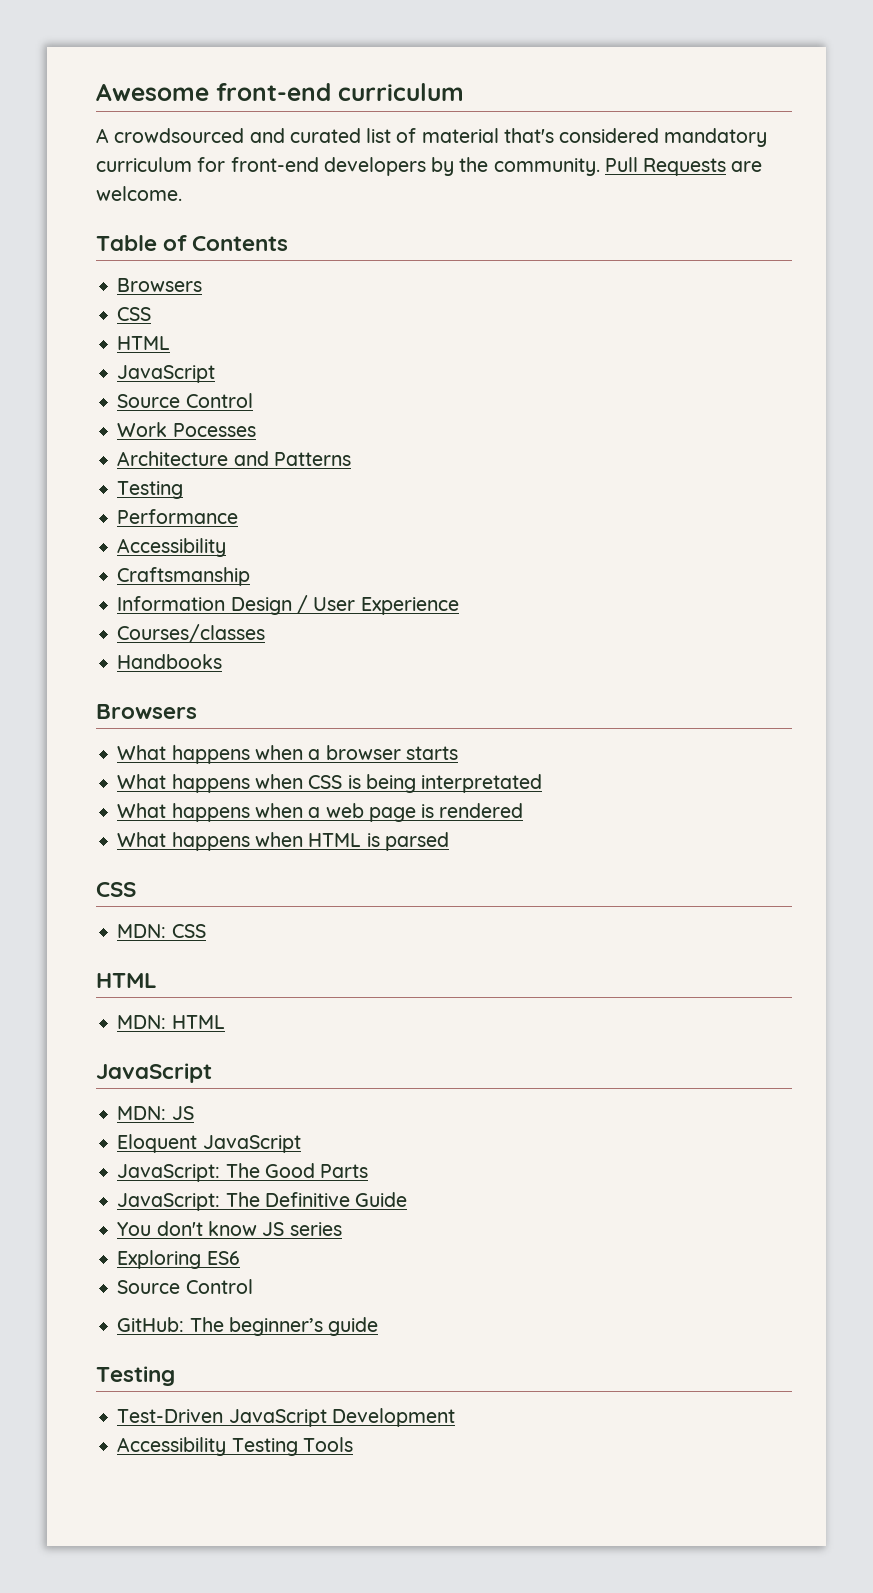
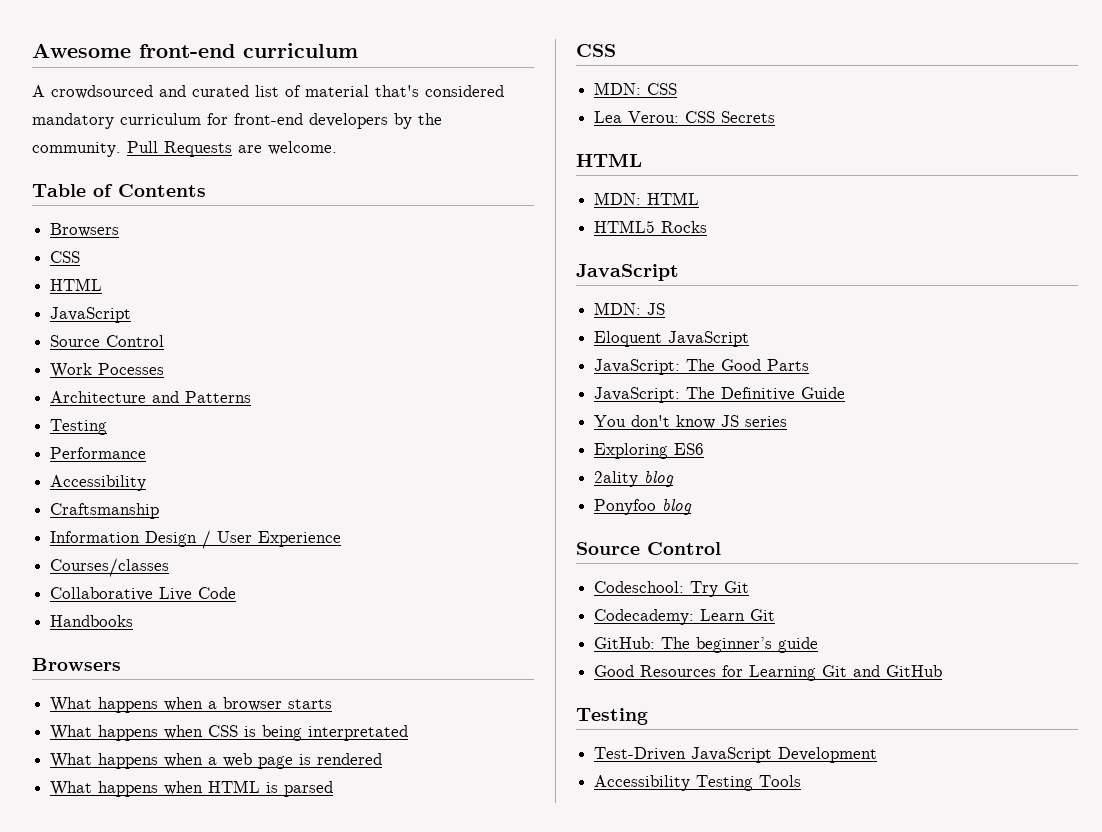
(266, 633) none -> [50,587,237,601] // Collaborative Live Code
(206, 931) none -> [594,111,776,123] // Lea Verou: CSS Secrets
(225, 1022) none -> [594,220,708,233] // HTML5 Rocks
[117,1279,253,1294] [117,1317,379,1336] Source Control // GitHub: The beginner’s guide -> [594,471,675,487] [594,499,693,515] [576,542,721,555] [594,581,750,597] [594,609,776,625] [594,637,819,653] [594,665,943,681] 2ality blog // Ponyfoo blog // Source Control // Codeschool: Try Git // Codecademy: Learn Git // GitHub: The beginner’s guide // Good Resources for Learning Git and GitHub

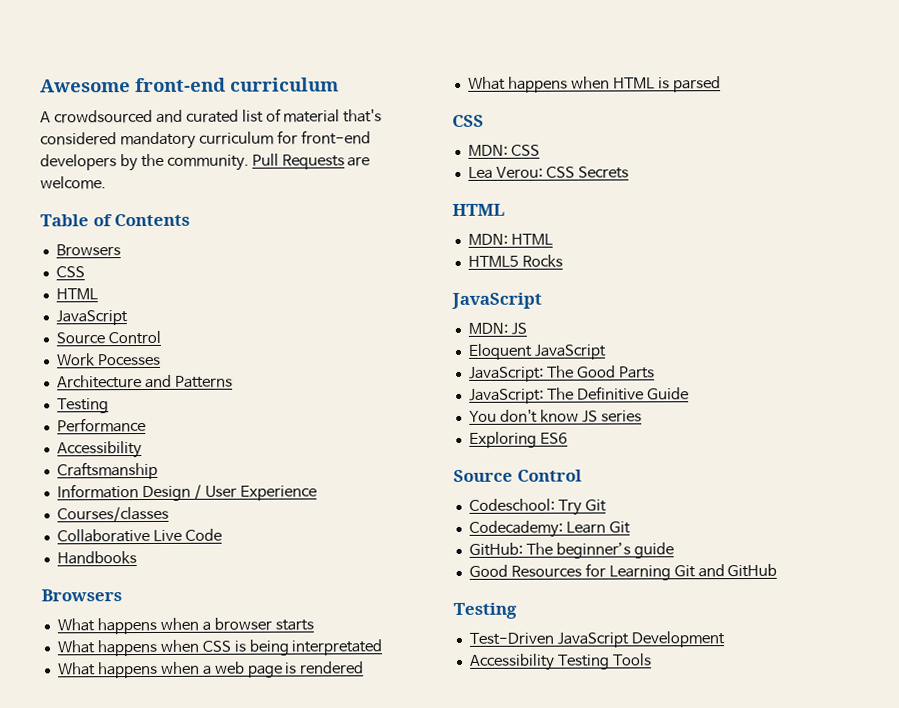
[594,471,675,487] [594,499,693,515] // 2ality blog // Ponyfoo blog -> (568, 438) none

